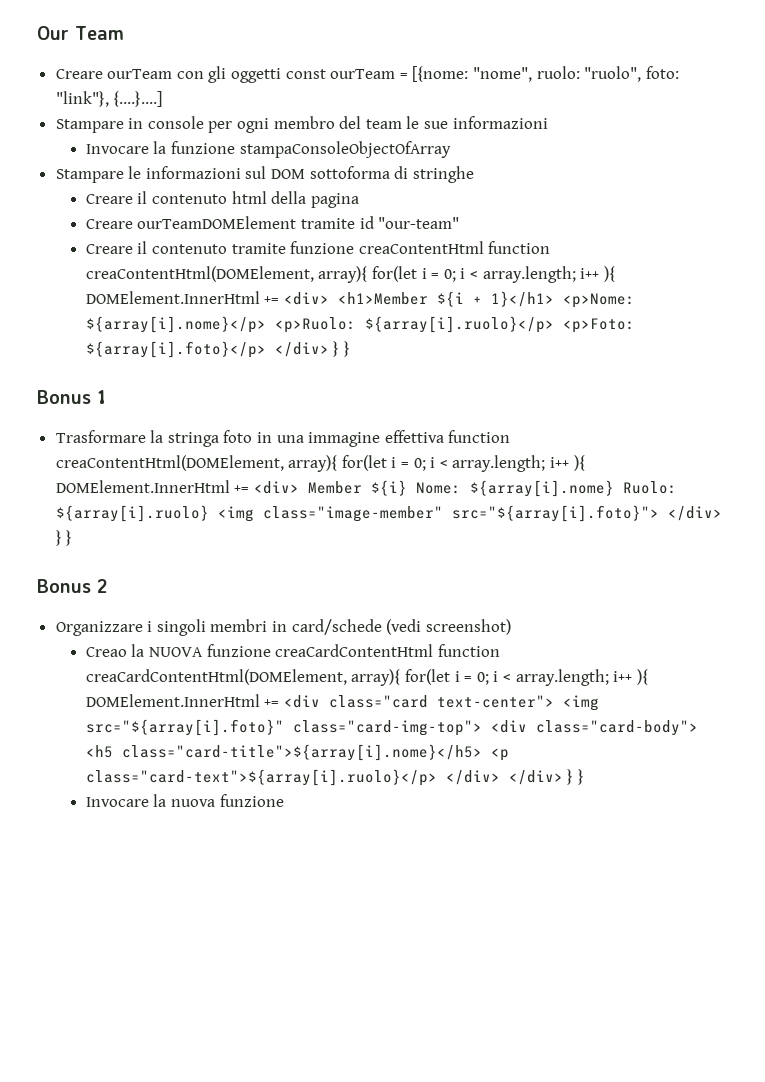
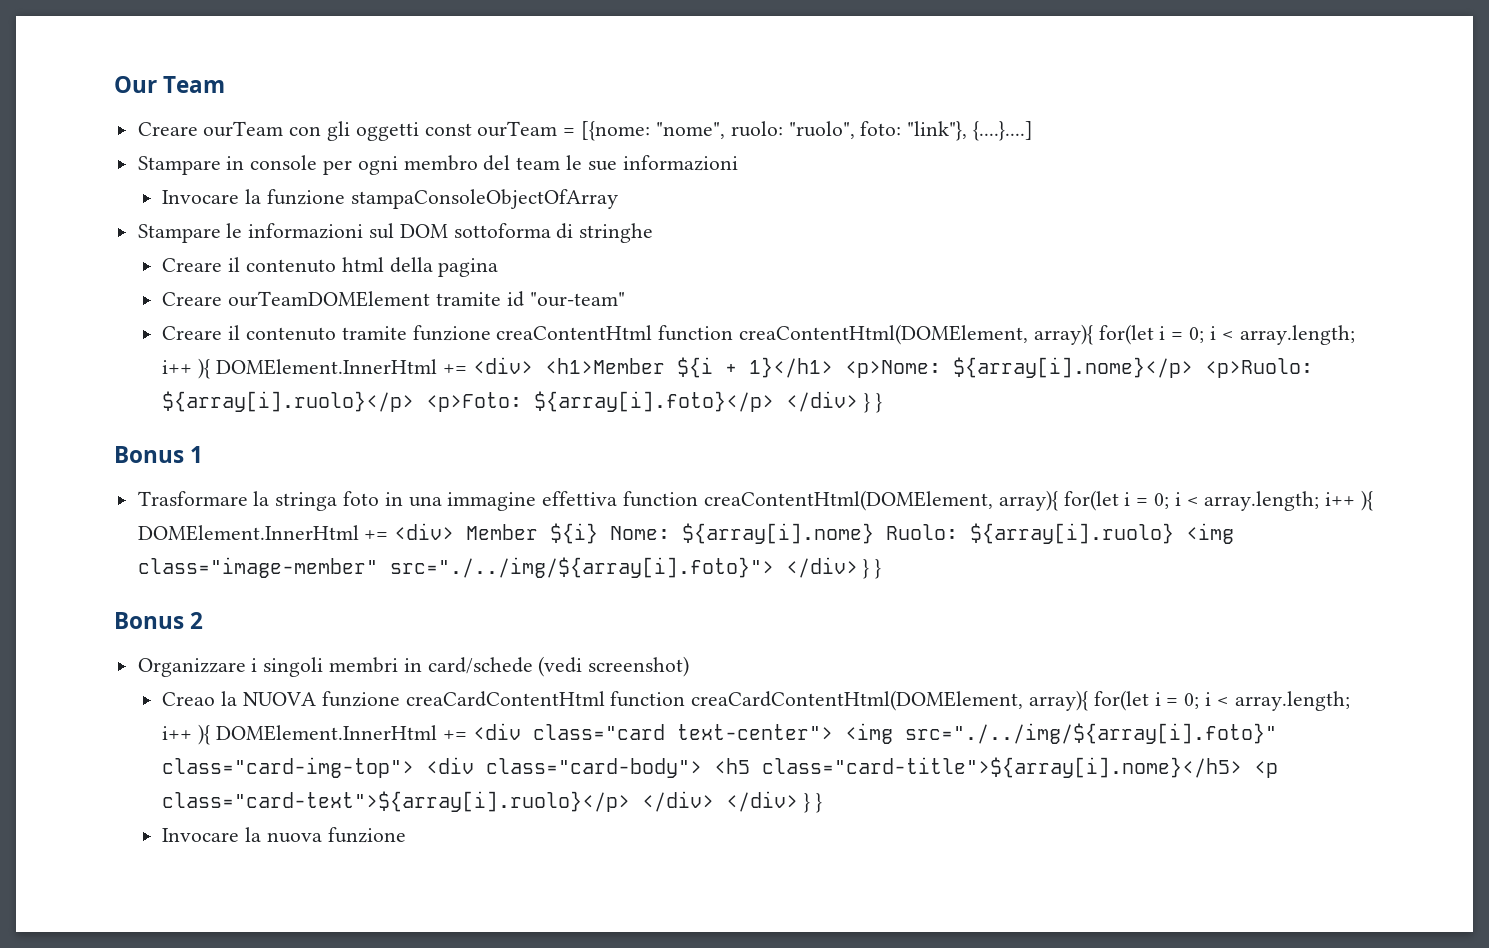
[451,505,659,522] src="${array[i].foto}"> -> [389,557,774,578] src="./../img/${array[i].foto}">
[85,719,284,736] src="${array[i].foto}" -> [904,723,1277,744] src="./../img/${array[i].foto}"

